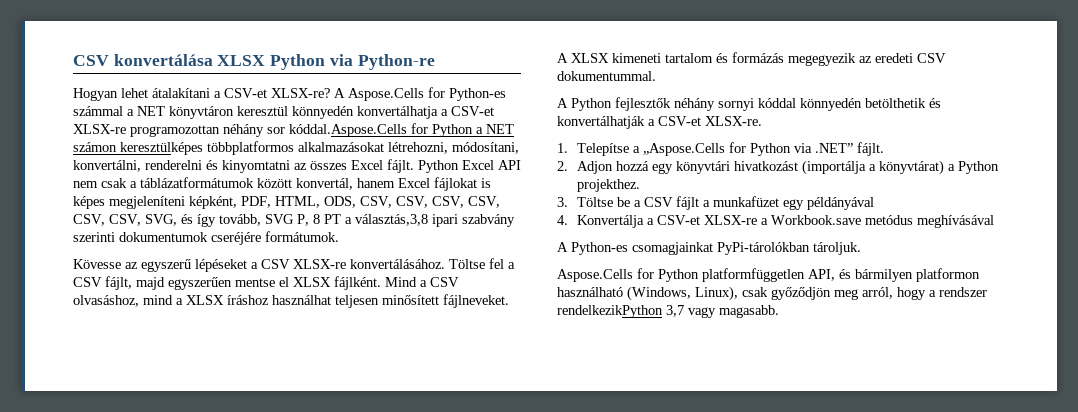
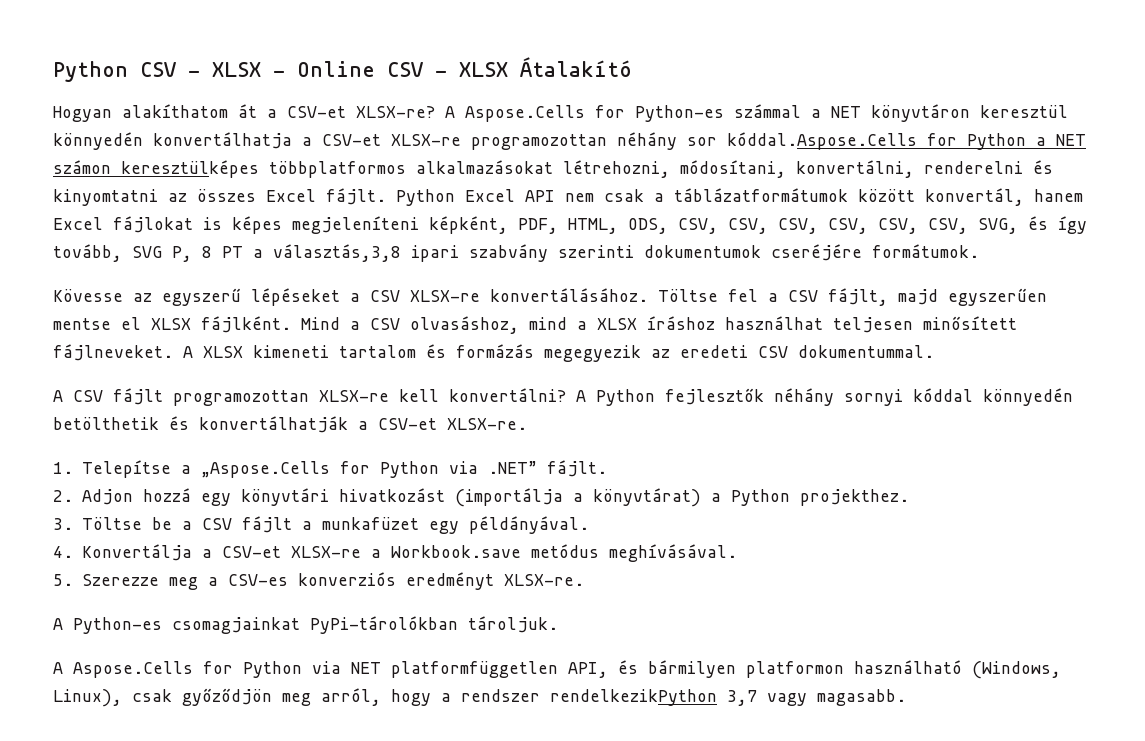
[73,54,435,70] CSV konvertálása XLSX Python via Python-re -> [53,57,632,82] Python CSV - XLSX - Online CSV - XLSX Átalakító
[121,88,210,98] lehet átalakítani -> [122,104,257,118] alakíthatom át
(568, 103) none -> [73,388,586,406] CSV fájlt programozottan XLSX-re kell konvertálni? A
[806,197,874,210] példányával -> [468,516,589,534] példányával.
[916,215,994,228] meghívásával -> [608,544,737,562] [53,572,584,590] meghívásával. // 5. Szerezze meg a CSV-es konverziós eredményt XLSX-re.
(861, 248) none -> [53,662,63,674] A
(699, 275) none -> [312,661,381,674] via NET

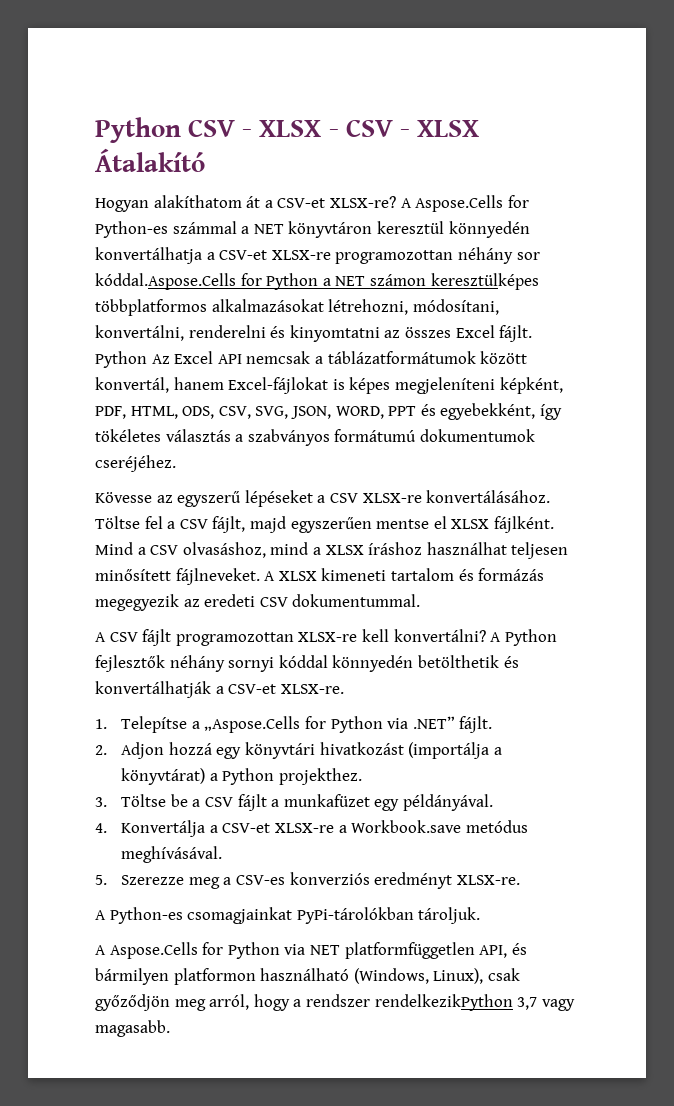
[297,61,375,77] Online -> (339, 133) none
(455, 197) none -> [151,354,170,364] Az
[565,189,644,202] nem csak -> [246,351,311,364] nemcsak
[53,216,193,233] Excel fájlokat -> [228,377,329,394] Excel-fájlokat
[728,216,1087,234] [53,244,979,262] CSV, CSV, CSV, CSV, CSV, SVG, és így tovább, SVG P, 8 PT a választás,3,8 ipari szabvány szerinti dokumentumok cseréjére formátumok. -> [255,403,562,420] [95,429,535,446] [95,455,176,472] SVG, JSON, WORD, PPT és egyebekként, így tökéletes választás a szabványos formátumú dokumentumok cseréjéhez.

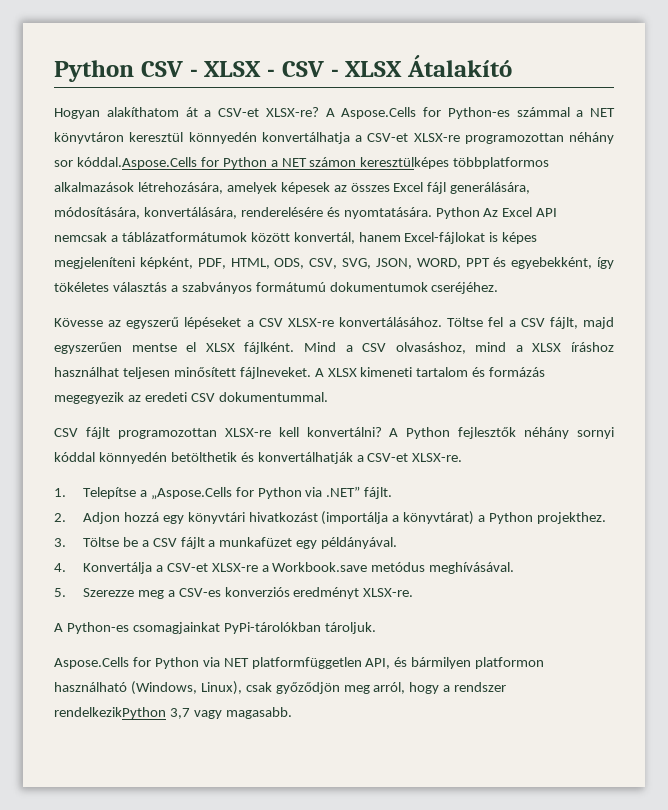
[211,299,499,315] [95,325,533,342] alkalmazásokat létrehozni, módosítani, konvertálni, renderelni és kinyomtatni az összes Excel fájlt. -> [54,182,531,194] [54,207,432,219] alkalmazások létrehozására, amelyek képesek az összes Excel fájl generálására, módosítására, konvertálására, renderelésére és nyomtatására.
[95,632,106,642] A -> (328, 397) none
[95,945,106,955] A -> (376, 628) none

